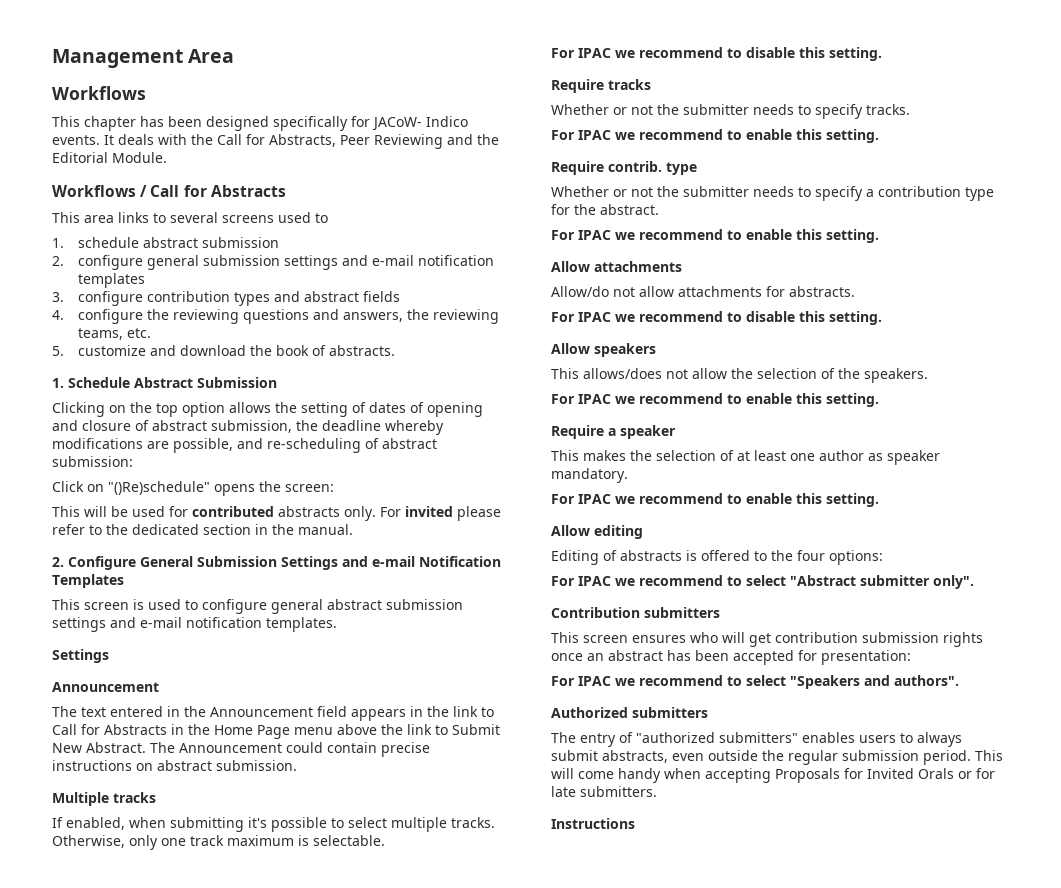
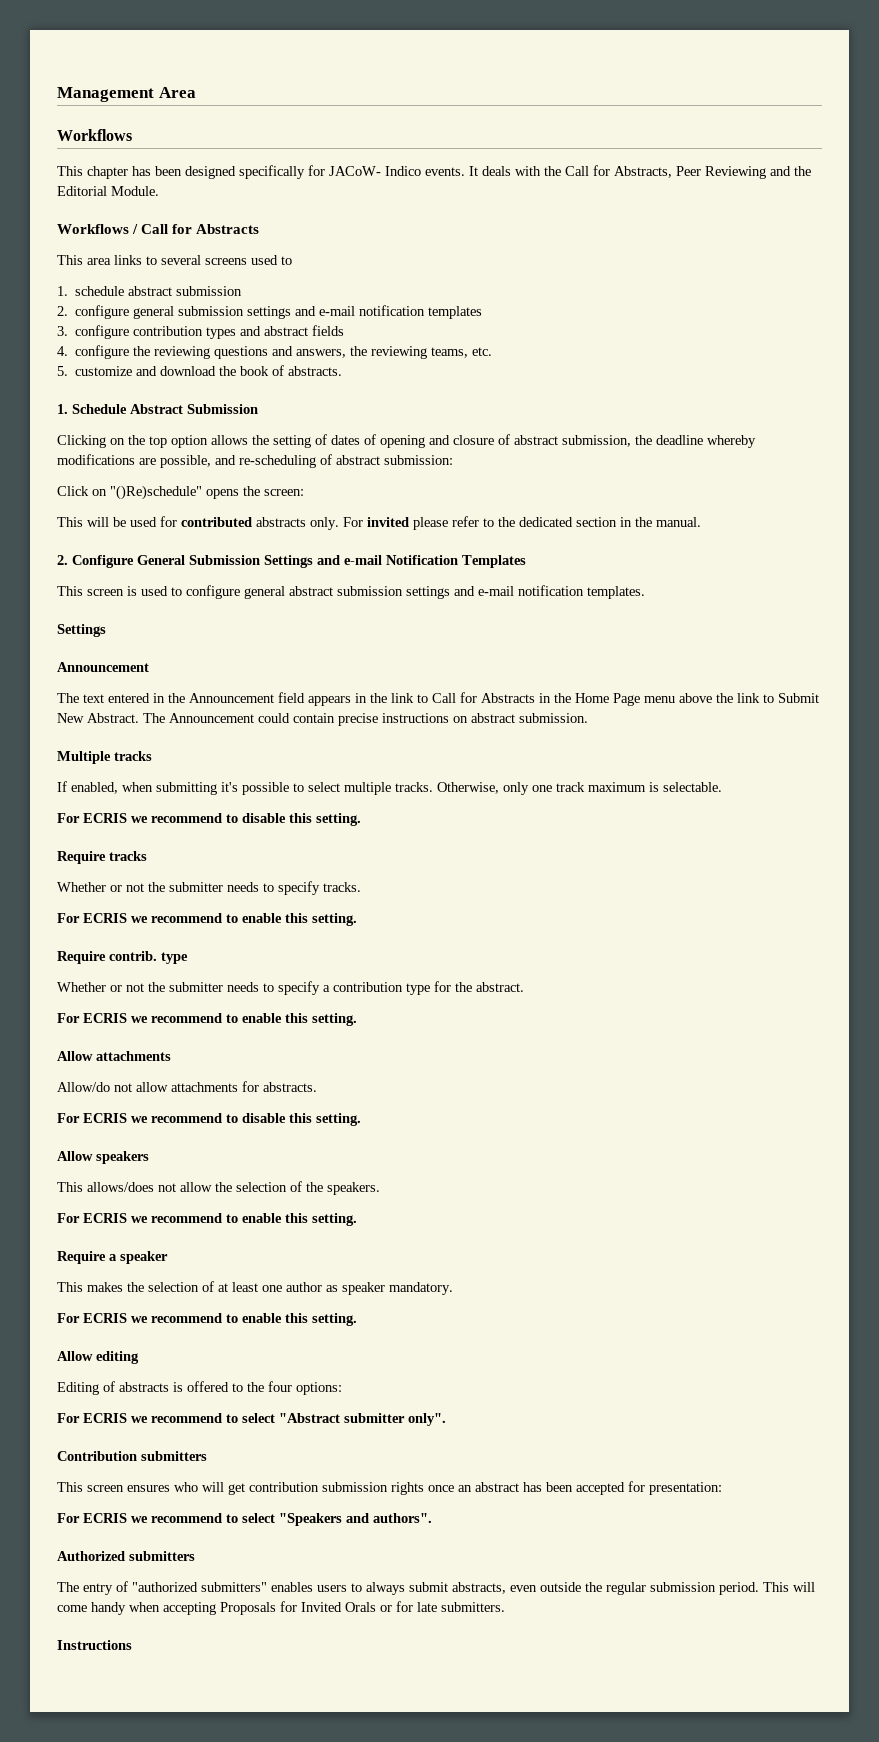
[578,48,611,58] IPAC -> [83,813,127,823] ECRIS
[578,130,611,140] IPAC -> [83,913,127,923] ECRIS
[578,230,611,240] IPAC -> [83,1013,127,1023] ECRIS
[578,312,611,322] IPAC -> [83,1113,127,1123] ECRIS
[578,394,611,404] IPAC -> [83,1213,127,1223] ECRIS
[578,494,611,504] IPAC -> [83,1313,127,1323] ECRIS
[578,576,611,586] IPAC -> [83,1413,127,1423] ECRIS
[578,676,611,686] IPAC -> [83,1513,127,1523] ECRIS

